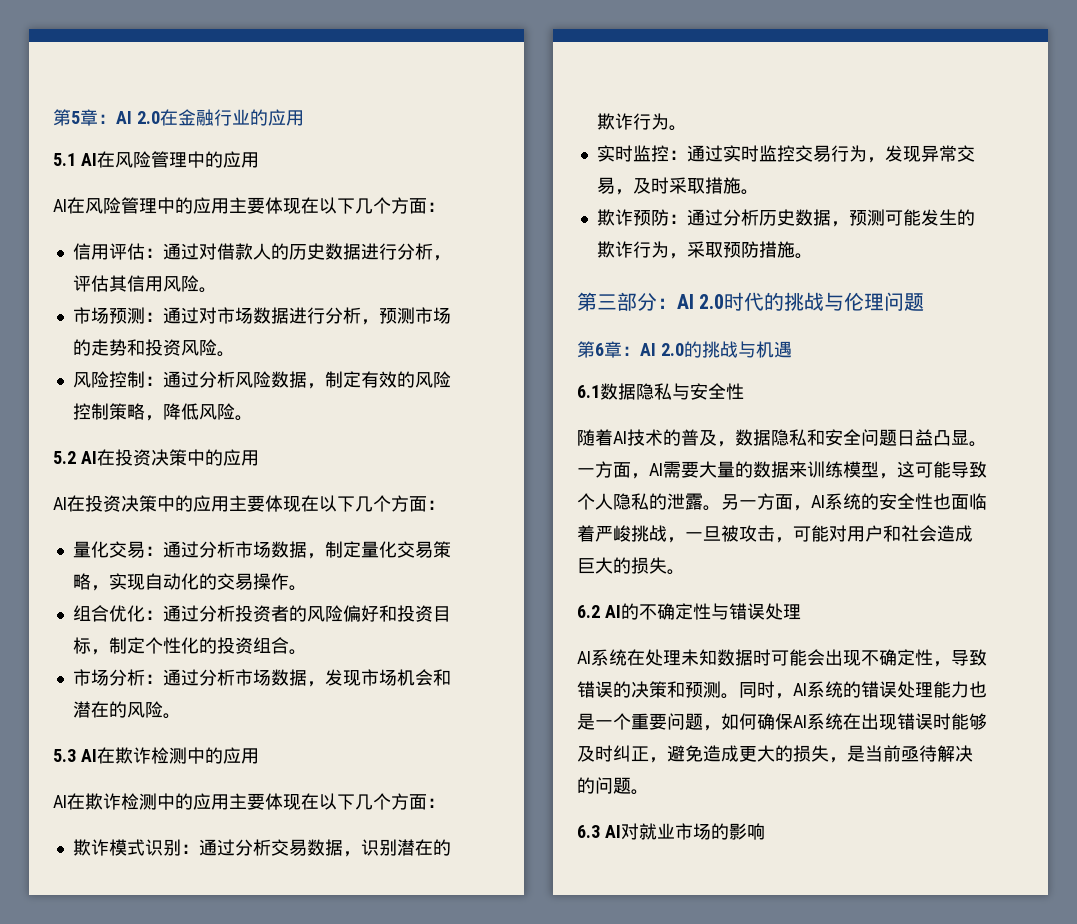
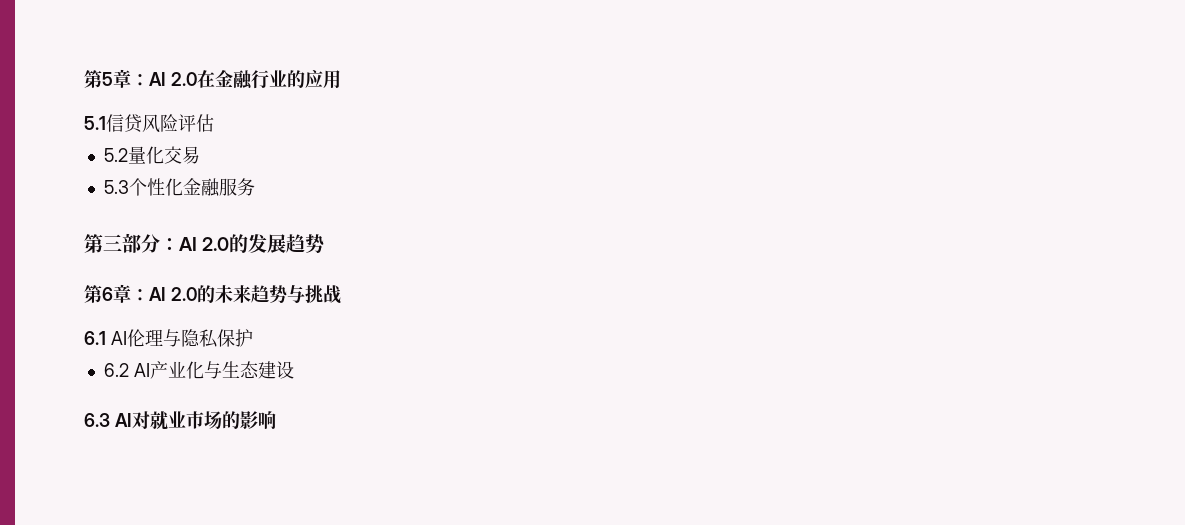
[80,151,259,168] [53,197,445,214] [72,243,451,261] [72,275,217,293] [72,307,451,325] [72,339,235,357] [72,371,451,389] [72,403,253,421] [53,449,259,466] [53,495,445,512] [72,541,451,559] [72,573,307,591] [72,605,451,622] [72,637,307,655] [72,669,451,687] [72,701,181,719] [53,747,259,764] [53,793,445,810] [72,839,451,857] [596,113,687,131] [596,145,975,163] [596,177,759,195] [596,209,975,227] [596,241,813,259] AI在风险管理中的应用 // AI在风险管理中的应用主要体现在以下几个方面： // 信用评估：通过对借款人的历史数据进行分析，评估其信用风险。 // 市场预测：通过对市场数据进行分析，预测市场的走势和投资风险。 // 风险控制：通过分析风险数据，制定有效的风险控制策略，降低风险。 // 5.2 AI在投资决策中的应用 // AI在投资决策中的应用主要体现在以下几个方面： // 量化交易：通过分析市场数据，制定量化交易策略，实现自动化的交易操作。 // 组合优化：通过分析投资者的风险偏好和投资目标，制定个性化的投资组合。 // 市场分析：通过分析市场数据，发现市场机会和潜在的风险。 // 5.3 AI在欺诈检测中的应用 // AI在欺诈检测中的应用主要体现在以下几个方面： // 欺诈模式识别：通过分析交易数据，识别潜在的欺诈行为。 // 实时监控：通过实时监控交易行为，发现异常交易，及时采取措施。 // 欺诈预防：通过分析历史数据，预测可能发生的欺诈行为，采取预防措施。 -> [106,114,214,133] [103,146,200,164] [103,178,255,197] 信贷风险评估 // 5.2量化交易 // 5.3个性化金融服务
[724,292,925,311] 时代的挑战与伦理问题 -> [229,234,325,253] 的发展趋势
[701,341,792,358] 挑战与机遇 -> [214,285,341,304] 未来趋势与挑战
[600,383,744,400] [577,429,987,447] [577,461,987,479] [577,493,987,511] [577,525,973,543] [577,557,685,575] [577,603,801,620] [577,649,987,667] [577,681,987,699] [577,713,987,731] [577,745,973,763] [577,777,649,795] 数据隐私与安全性 // 随着AI技术的普及，数据隐私和安全问题日益凸显。一方面，AI需要大量的数据来训练模型，这可能导致个人隐私的泄露。另一方面，AI系统的安全性也面临着严峻挑战，一旦被攻击，可能对用户和社会造成巨大的损失。 // 6.2 AI的不确定性与错误处理 // AI系统在处理未知数据时可能会出现不确定性，导致错误的决策和预测。同时，AI系统的错误处理能力也是一个重要问题，如何确保AI系统在出现错误时能够及时纠正，避免造成更大的损失，是当前亟待解决的问题。 -> [111,329,253,348] [103,361,294,379] AI伦理与隐私保护 // 6.2 AI产业化与生态建设

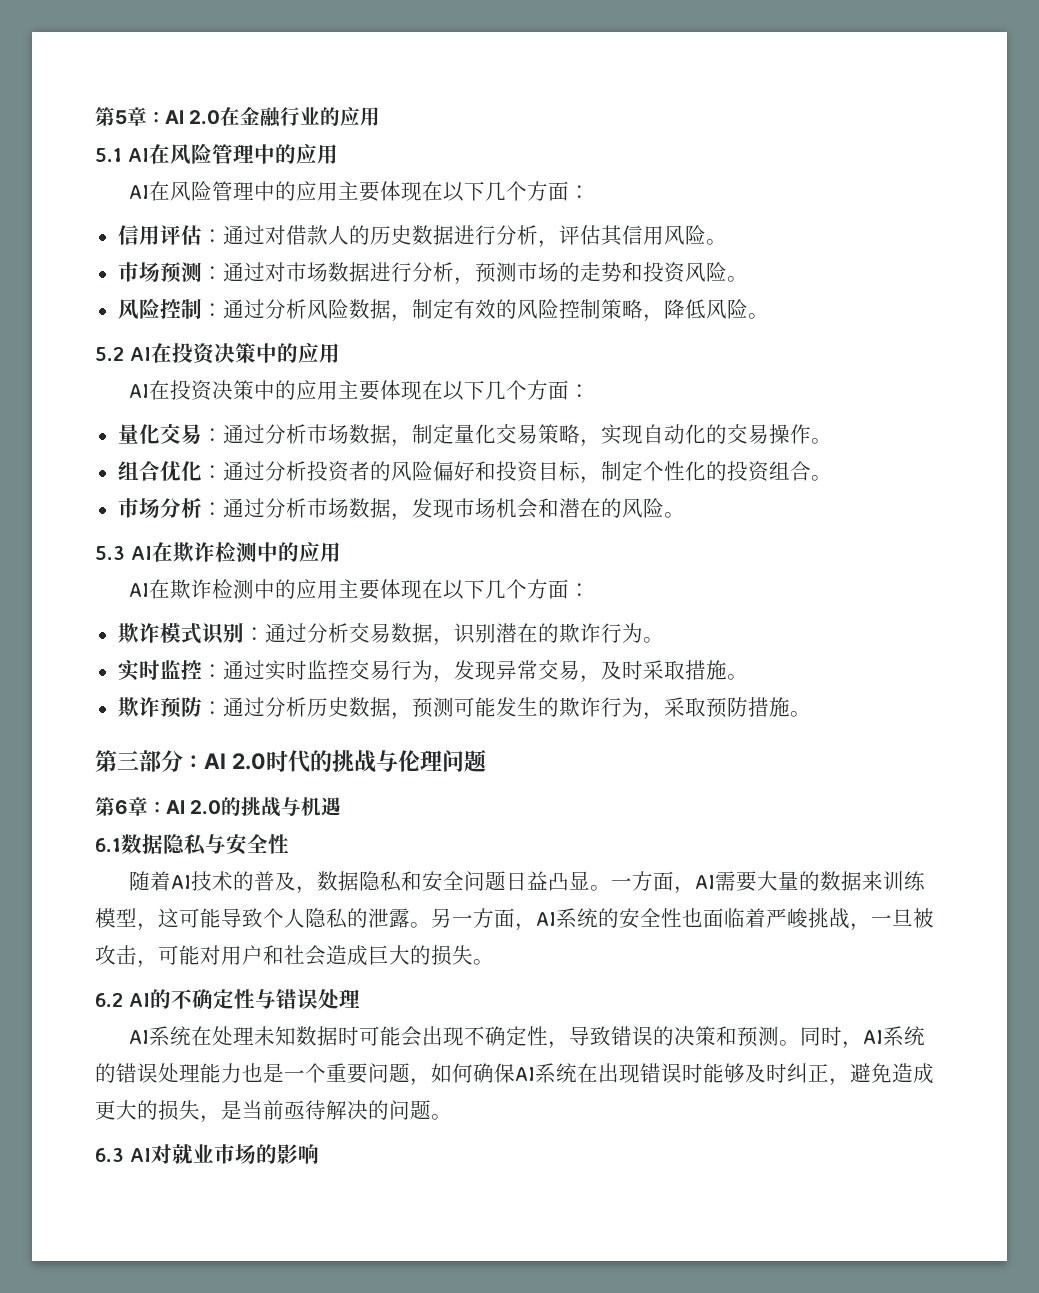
[106,114,214,133] [103,146,200,164] [103,178,255,197] 信贷风险评估 // 5.2量化交易 // 5.3个性化金融服务 -> [128,143,338,165] [128,181,590,202] [117,225,727,248] [117,262,748,285] [117,298,769,322] [95,343,340,365] [128,380,590,401] [117,424,832,447] [117,461,832,484] [117,498,685,521] [95,542,341,562] [128,579,590,600] [117,623,664,646] [117,660,748,683] [117,697,811,720] AI在风险管理中的应用 // AI在风险管理中的应用主要体现在以下几个方面： // 信用评估：通过对借款人的历史数据进行分析，评估其信用风险。 // 市场预测：通过对市场数据进行分析，预测市场的走势和投资风险。 // 风险控制：通过分析风险数据，制定有效的风险控制策略，降低风险。 // 5.2 AI在投资决策中的应用 // AI在投资决策中的应用主要体现在以下几个方面： // 量化交易：通过分析市场数据，制定量化交易策略，实现自动化的交易操作。 // 组合优化：通过分析投资者的风险偏好和投资目标，制定个性化的投资组合。 // 市场分析：通过分析市场数据，发现市场机会和潜在的风险。 // 5.3 AI在欺诈检测中的应用 // AI在欺诈检测中的应用主要体现在以下几个方面： // 欺诈模式识别：通过分析交易数据，识别潜在的欺诈行为。 // 实时监控：通过实时监控交易行为，发现异常交易，及时采取措施。 // 欺诈预防：通过分析历史数据，预测可能发生的欺诈行为，采取预防措施。
[229,234,325,253] 的发展趋势 -> [265,749,486,773] 时代的挑战与伦理问题
[214,285,341,304] 未来趋势与挑战 -> [241,797,342,817] 挑战与机遇
[111,329,253,348] [103,361,294,379] AI伦理与隐私保护 // 6.2 AI产业化与生态建设 -> [121,834,289,856] [128,871,926,894] [95,908,934,931] [95,945,494,968] [95,989,360,1009] [128,1026,925,1049] [95,1063,934,1086] [95,1100,452,1123] 数据隐私与安全性 // 随着AI技术的普及，数据隐私和安全问题日益凸显。一方面，AI需要大量的数据来训练模型，这可能导致个人隐私的泄露。另一方面，AI系统的安全性也面临着严峻挑战，一旦被攻击，可能对用户和社会造成巨大的损失。 // 6.2 AI的不确定性与错误处理 // AI系统在处理未知数据时可能会出现不确定性，导致错误的决策和预测。同时，AI系统的错误处理能力也是一个重要问题，如何确保AI系统在出现错误时能够及时纠正，避免造成更大的损失，是当前亟待解决的问题。

